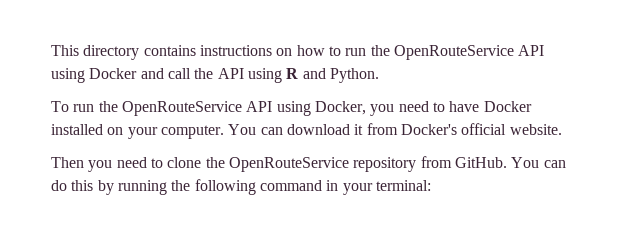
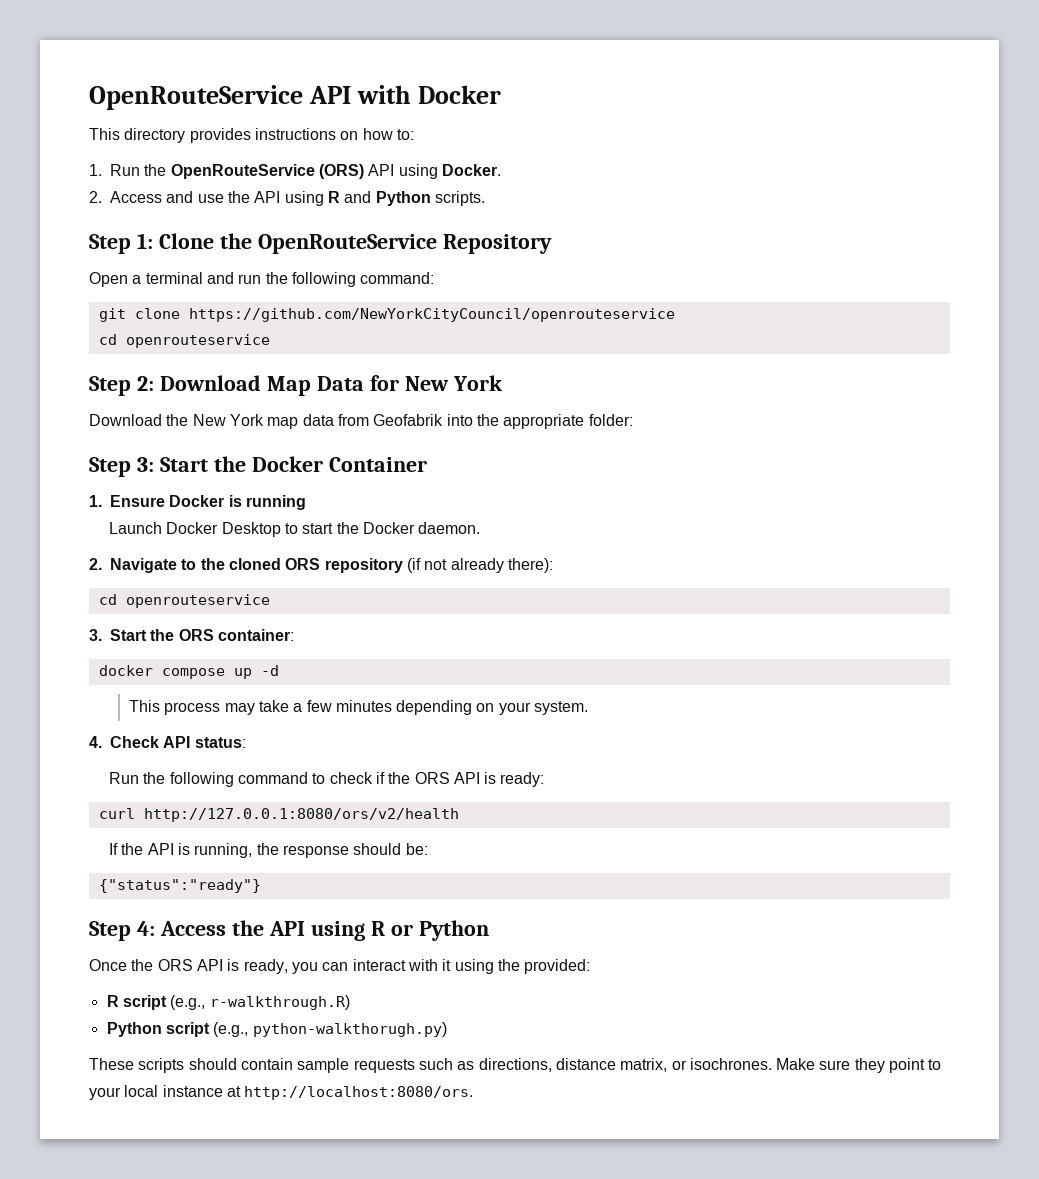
(51, 50) none -> [89,85,501,110] OpenRouteService API with Docker //
[143,45,196,56] contains -> [189,128,251,143] provides
[328,45,545,60] [51,68,191,83] to run the OpenRouteService API using Docker and call -> [396,129,414,140] [89,164,501,179] [89,191,224,203] to: // 1. Run the OpenRouteService (ORS) API using Docker. // 2. Access and use
[329,68,379,83] [51,101,532,116] [51,123,562,139] [51,156,566,172] [51,179,431,195] Python. // To run the OpenRouteService API using Docker, you need to have Docker installed on your computer. You can download it from Docker's official website. // Then you need to clone the OpenRouteService repository from GitHub. You can do this by running the following command in your terminal: -> [375,191,485,206] [89,233,552,254] [89,272,435,287] [98,308,675,322] [98,334,270,348] [89,375,503,396] [89,414,633,429] [89,456,427,477] [89,495,306,510] [108,522,481,537] [89,558,553,573] [98,594,270,608] [89,629,294,641] [98,665,279,679] [128,700,589,715] [89,736,246,748] [108,772,545,787] [98,808,459,822] [108,843,428,858] [98,879,261,893] [89,920,489,941] [89,959,591,974] [106,995,350,1010] [106,1022,447,1037] [89,1058,942,1073] [89,1085,474,1100] Python scripts. // Step 1: Clone the OpenRouteService Repository // Open a terminal and run the following command: // git clone https://github.com/NewYorkCityCouncil/openrouteservice // cd openrouteservice // Step 2: Download Map Data for New York // Download the New York map data from Geofabrik into the appropriate folder: // Step 3: Start the Docker Container // 1. Ensure Docker is running // Launch Docker Desktop to start the Docker daemon. // 2. Navigate to the cloned ORS repository (if not already there): // cd openrouteservice // 3. Start the ORS container: // docker compose up -d // This process may take a few minutes depending on your system. // 4. Check API status: // Run the following command to check if the ORS API is ready: // curl http://127.0.0.1:8080/ors/v2/health // If the API is running, the response should be: // {"status":"ready"} // Step 4: Access the API using R or Python // Once the ORS API is ready, you can interact with it using the provided: // R script (e.g., r-walkthrough.R) // Python script (e.g., python-walkthorugh.py) // These scripts should contain sample requests such as directions, distance matrix, or isochrones. Make sure they point to your local instance at http://localhost:8080/ors.

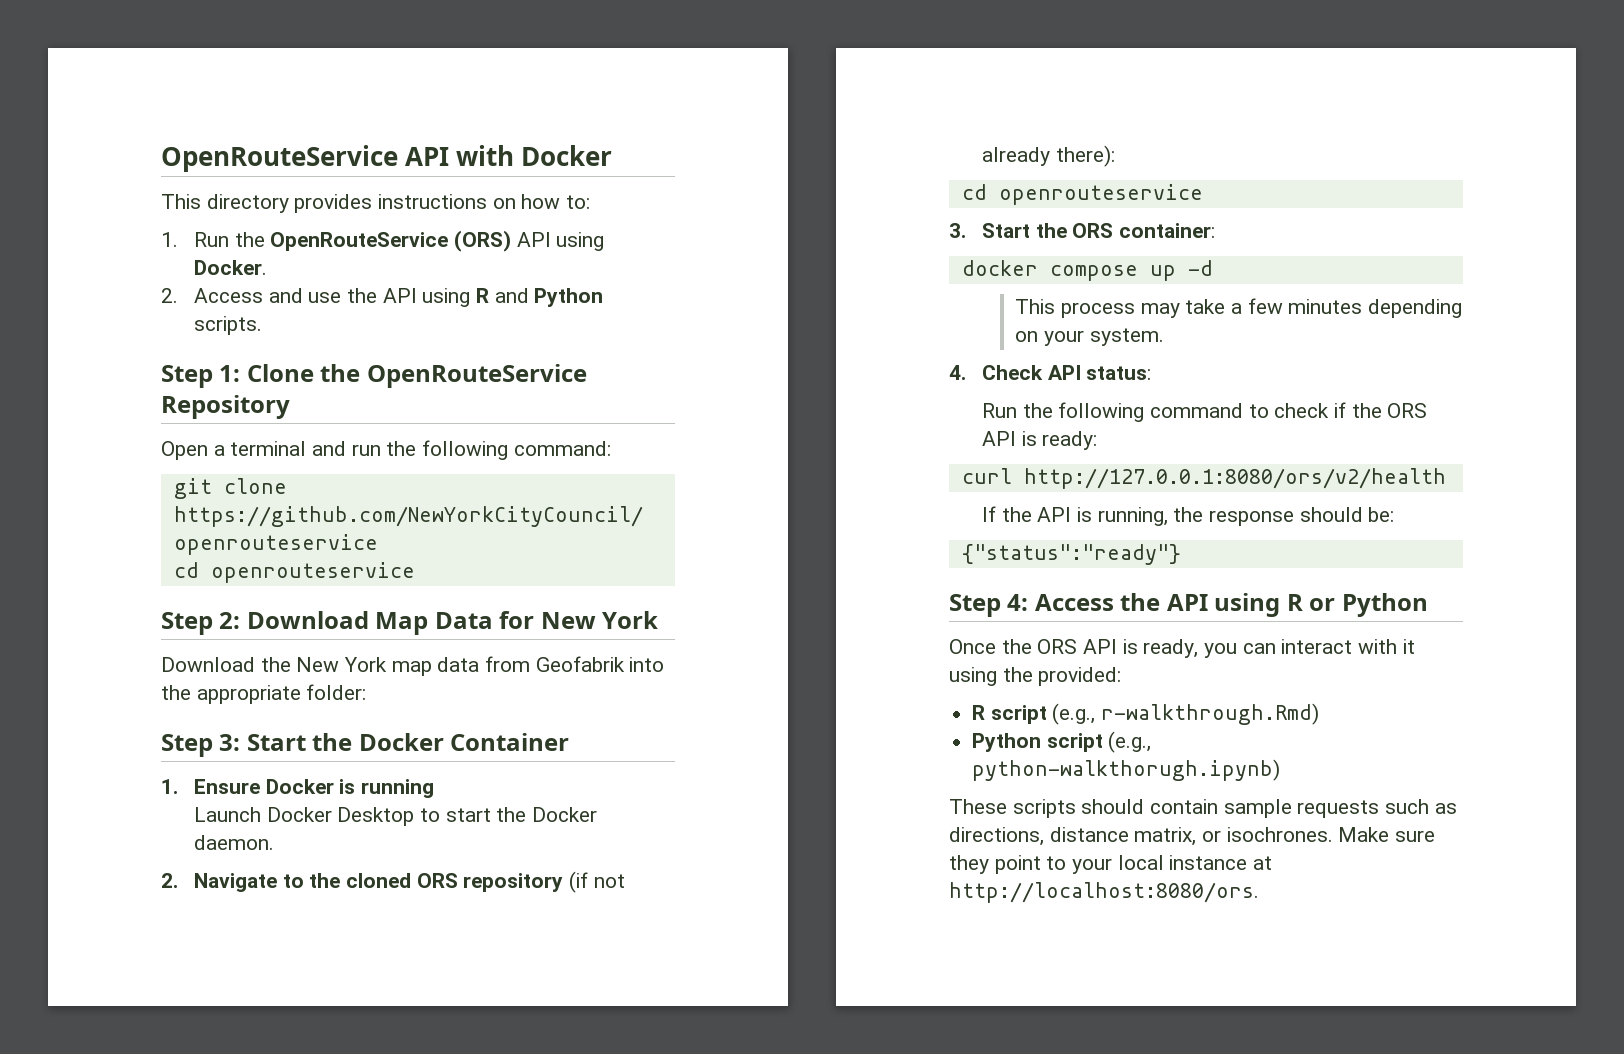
[209,995,350,1010] r-walkthrough.R) -> [1101,703,1320,725] r-walkthrough.Rmd)
[252,1022,447,1037] python-walkthorugh.py) -> [972,759,1281,781] python-walkthorugh.ipynb)

